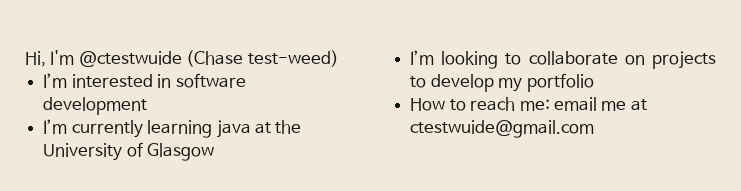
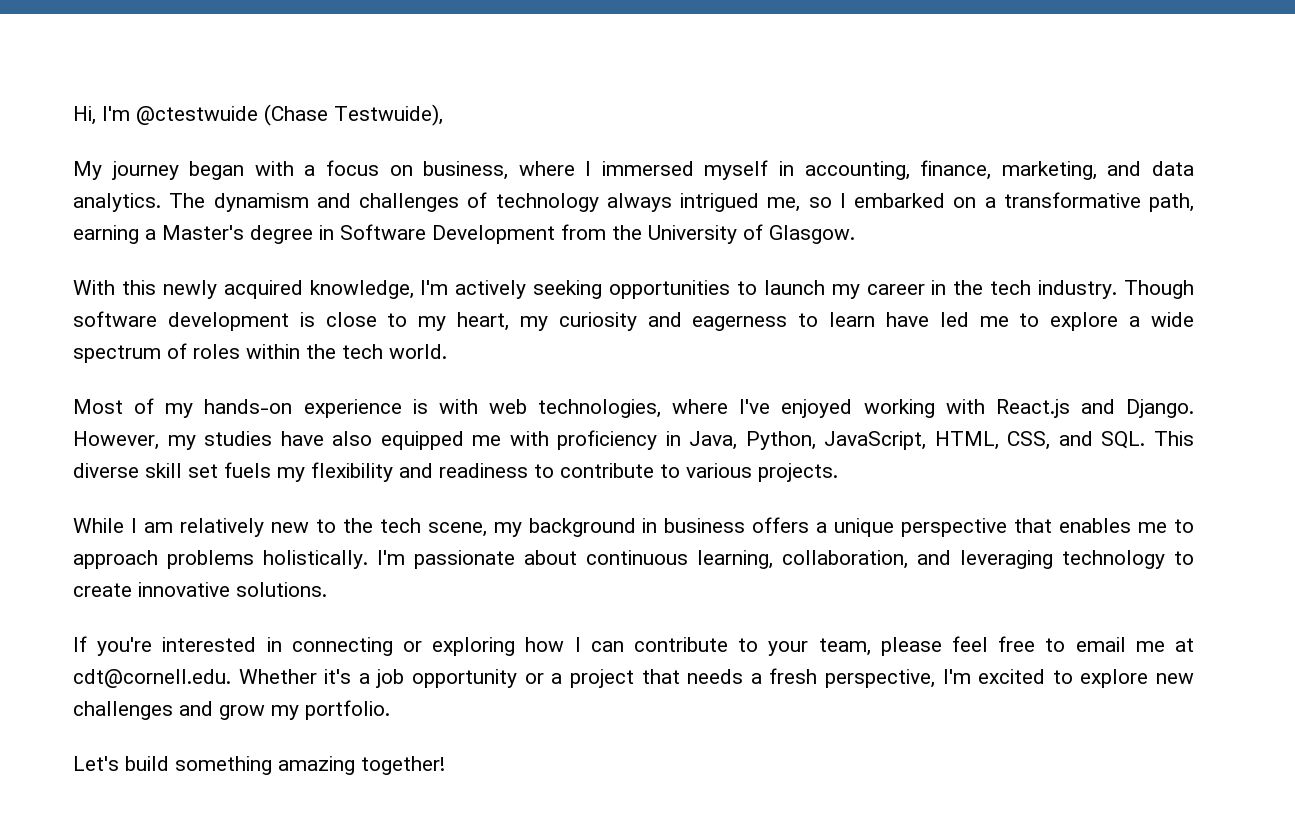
[247,50,339,67] [43,73,246,88] [43,97,148,115] [43,119,302,138] [43,142,215,161] [410,50,716,69] [410,73,594,92] [410,97,647,111] [410,120,595,138] test-weed) // I’m interested in software development // I’m currently learning java at the University of Glasgow // I’m looking to collaborate on projects to develop my portfolio // How to reach me: email me at ctestwuide@gmail.com -> [334,104,443,126] [73,160,1194,180] [73,192,1194,212] [73,224,855,244] [73,280,1194,299] [73,311,1195,331] [73,343,447,363] [73,398,1194,418] [73,430,1194,450] [73,462,838,482] [73,517,1195,537] [73,550,1194,569] [73,582,327,597] [73,636,1195,656] [73,668,1194,688] [73,700,390,720] [73,756,445,775] Testwuide), // My journey began with a focus on business, where I immersed myself in accounting, finance, marketing, and data analytics. The dynamism and challenges of technology always intrigued me, so I embarked on a transformative path, earning a Master's degree in Software Development from the University of Glasgow. // With this newly acquired knowledge, I'm actively seeking opportunities to launch my career in the tech industry. Though software development is close to my heart, my curiosity and eagerness to learn have led me to explore a wide spectrum of roles within the tech world. // Most of my hands-on experience is with web technologies, where I've enjoyed working with React.js and Django. However, my studies have also equipped me with proficiency in Java, Python, JavaScript, HTML, CSS, and SQL. This diverse skill set fuels my flexibility and readiness to contribute to various projects. // While I am relatively new to the tech scene, my background in business offers a unique perspective that enables me to approach problems holistically. I'm passionate about continuous learning, collaboration, and leveraging technology to create innovative solutions. // If you're interested in connecting or exploring how I can contribute to your team, please feel free to email me at cdt@cornell.edu. Whether it's a job opportunity or a project that needs a fresh perspective, I'm excited to explore new challenges and grow my portfolio. // Let's build something amazing together!

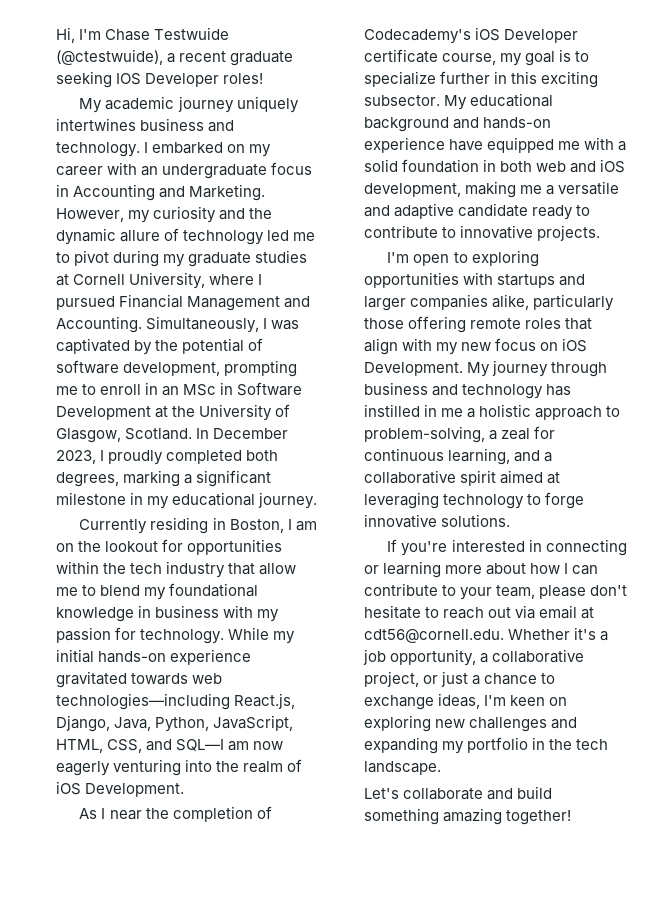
[136,104,443,126] [73,160,1194,180] [73,192,1194,212] [73,225,313,244] @ctestwuide (Chase Testwuide), // My journey began with a focus on business, where I immersed myself in accounting, finance, marketing, and data analytics. The dynamism and challenges of technology always intrigued me, so I embarked on a transformative path, earning a Master's degree -> [105,27,230,41] [56,49,294,66] [56,71,264,88] [79,96,299,113] [56,118,235,132] [56,142,272,157] [56,162,313,179] [56,184,266,201] [56,206,273,223] [56,228,316,245] [56,250,308,267] [56,272,263,289] [56,294,311,311] [56,316,300,333] [56,338,264,355] [56,360,298,377] [56,382,217,396] Chase Testwuide (@ctestwuide), a recent graduate seeking IOS Developer roles! // My academic journey uniquely intertwines business and technology. I embarked on my career with an undergraduate focus in Accounting and Marketing. However, my curiosity and the dynamic allure of technology led me to pivot during my graduate studies at Cornell University, where I pursued Financial Management and Accounting. Simultaneously, I was captivated by the potential of software development, prompting me to enroll in an MSc
[561,224,606,240] from -> [155,406,169,418] at
[769,225,855,244] [73,280,1194,299] [73,311,1195,331] [73,343,447,363] [73,398,1194,418] [73,430,681,450] Glasgow. // With this newly acquired knowledge, I'm actively seeking opportunities to launch my career in the tech industry. Though software development is close to my heart, my curiosity and eagerness to learn have led me to explore a wide spectrum of roles within the tech world. // Most of my hands-on experience is with web technologies, where I've enjoyed working with React.js and Django. However, my studies have also equipped me with proficiency in -> [56,428,289,443] [56,450,279,465] [56,470,272,487] [56,492,318,509] [79,517,317,534] [56,539,283,555] [56,561,297,578] [56,583,259,600] [56,605,280,622] [56,627,296,644] [56,649,252,665] [56,671,223,688] [56,693,296,710] [56,715,110,732] Glasgow, Scotland. In December 2023, I proudly completed both degrees, marking a significant milestone in my educational journey. // Currently residing in Boston, I am on the lookout for opportunities within the tech industry that allow me to blend my foundational knowledge in business with my passion for technology. While my initial hands-on experience gravitated towards web technologies—including React.js, Django,
[1101,431,1194,449] [73,462,528,482] SQL. This diverse skill set fuels my flexibility and readiness -> [176,739,284,751] [56,759,303,776] [56,781,185,797] [79,806,272,822] [364,27,579,44] [364,49,590,66] [364,71,599,88] [364,93,554,110] [364,117,552,132] [364,137,627,153] [364,159,626,173] [364,181,620,198] [364,203,574,220] SQL—I am now eagerly venturing into the realm of iOS Development. // As I near the completion of Codecademy's iOS Developer certificate course, my goal is to specialize further in this exciting subsector. My educational background and hands-on experience have equipped me with a solid foundation in both web and iOS development, making me a versatile and adaptive candidate ready
[686,463,752,478] various -> [460,225,534,239] innovative
[73,517,1195,537] [73,550,951,569] While I am relatively new to the tech scene, my background in business offers a unique perspective that enables me to approach problems holistically. I'm passionate about continuous learning, collaboration, and -> [387,250,539,267] [364,272,586,288] [364,294,615,311] [364,316,593,333] [364,338,588,355] [364,360,608,377] [364,382,572,399] [364,404,621,420] [364,426,556,443] [364,448,553,465] [364,470,561,486] I'm open to exploring opportunities with startups and larger companies alike, particularly those offering remote roles that align with my new focus on iOS Development. My journey through business and technology has instilled in me a holistic approach to problem-solving, a zeal for continuous learning, and a collaborative spirit aimed at
[73,583,132,597] create -> [545,492,585,509] forge
[432,637,516,656] exploring -> [383,561,527,578] learning more about
[952,636,1195,652] [73,668,1194,688] [73,700,390,720] feel free to email me at cdt@cornell.edu. Whether it's a job opportunity or a project that needs a fresh perspective, I'm excited to explore new challenges and grow my portfolio. -> [590,585,628,596] [364,605,595,619] [364,627,609,643] [363,649,585,666] [364,671,556,687] [364,693,568,710] [364,715,578,732] [364,737,609,754] [364,761,441,775] don't hesitate to reach out via email at cdt56@cornell.edu. Whether it's a job opportunity, a collaborative project, or just a chance to exchange ideas, I'm keen on exploring new challenges and expanding my portfolio in the tech landscape.
(119, 763) none -> [403,788,514,800] collaborate and

